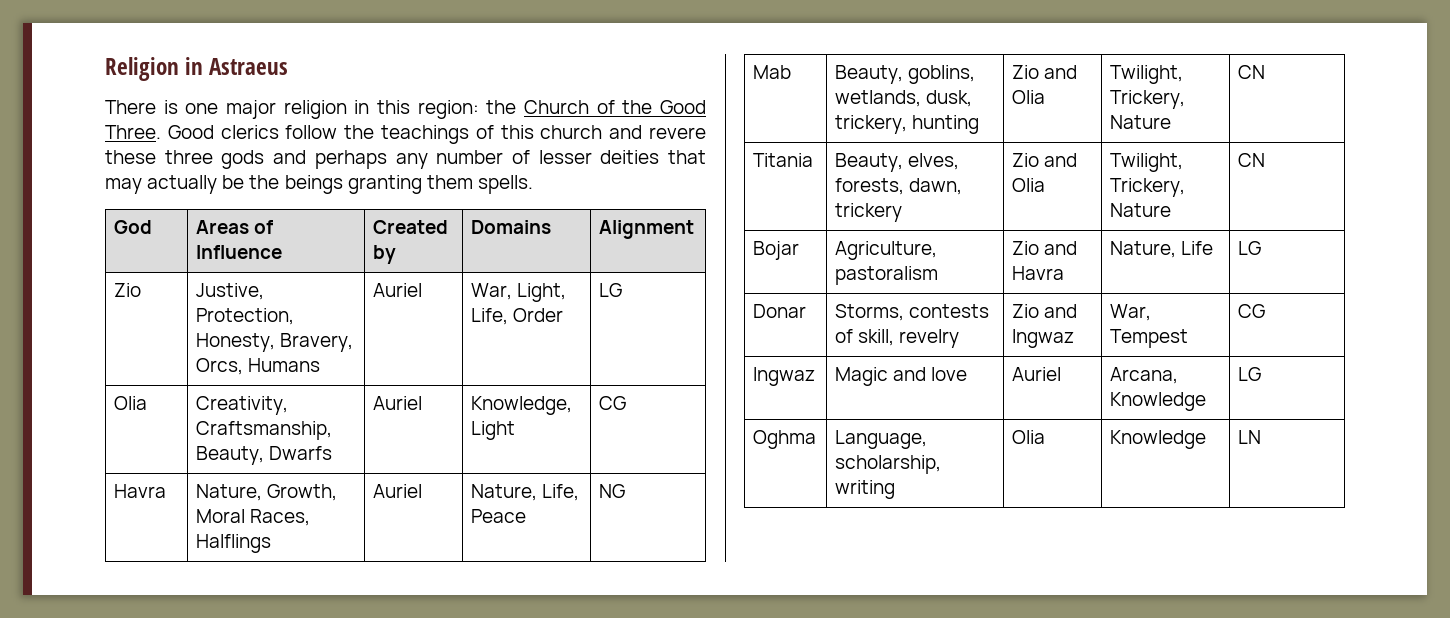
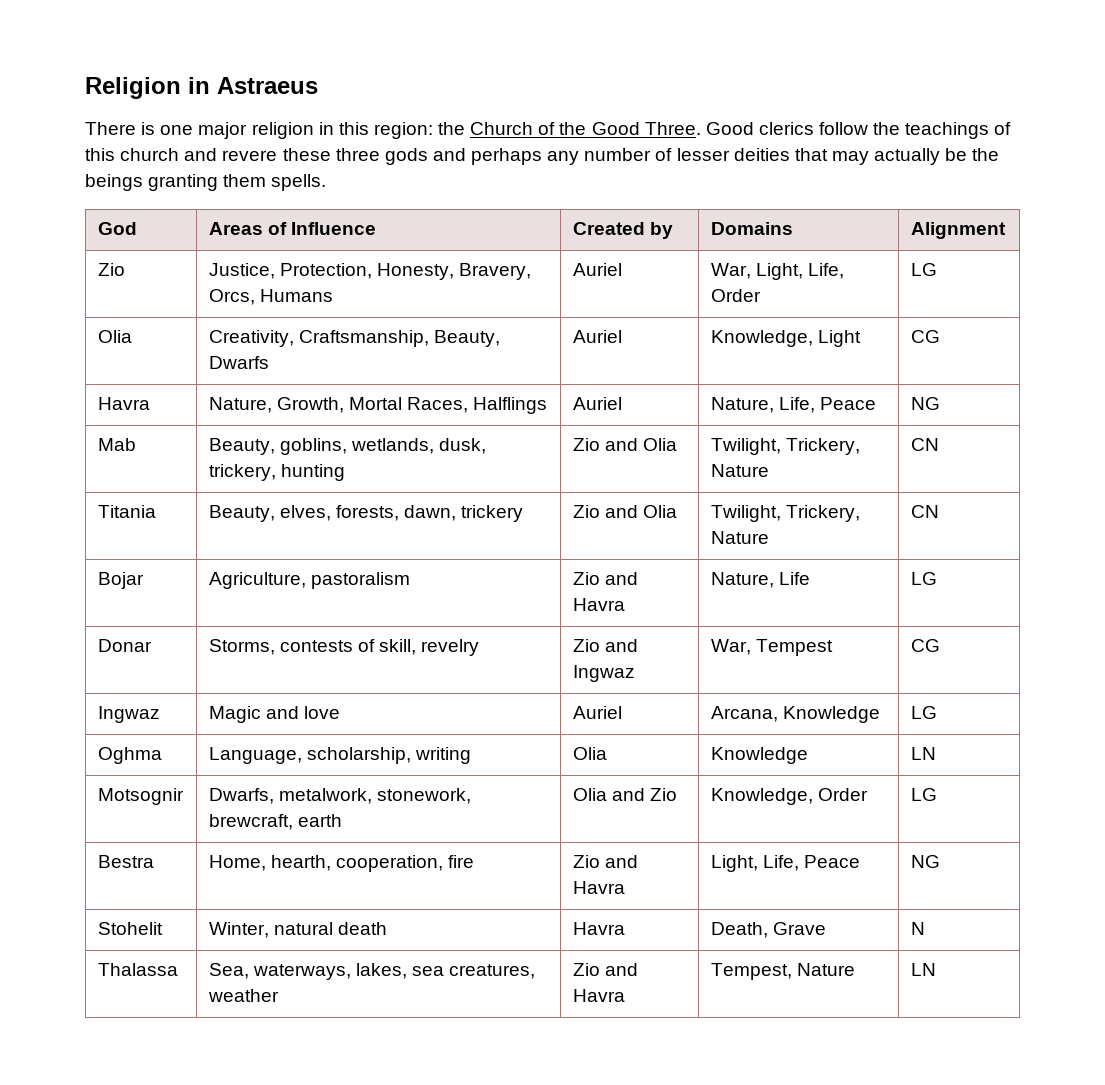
[196,283,265,300] Justive, -> [208,263,275,279] Justice,
[196,509,246,523] Moral -> [348,397,402,410] Mortal
(1262, 437) none -> [97,788,184,805] [208,788,471,804] [208,814,342,830] [572,788,677,801] [710,788,868,805] [910,788,937,801] [97,855,154,868] [208,855,474,872] [572,855,638,868] [572,881,625,894] [710,855,860,872] [910,855,940,868] [97,922,163,935] [208,922,387,938] [572,922,625,935] [710,922,826,938] [910,922,925,935] [97,963,178,976] [208,963,536,980] [207,989,279,1002] [572,963,638,976] [572,989,625,1002] [710,963,855,980] [910,963,936,976] // Motsognir | Dwarfs, metalwork, stonework, brewcraft, earth | Olia and Zio | Knowledge, Order | LG // Bestra | Home, hearth, cooperation, fire | Zio and Havra | Light, Life, Peace | NG // Stohelit | Winter, natural death | Havra | Death, Grave | N // Thalassa | Sea, waterways, lakes, sea creatures, weather | Zio and Havra | Tempest, Nature | LN

